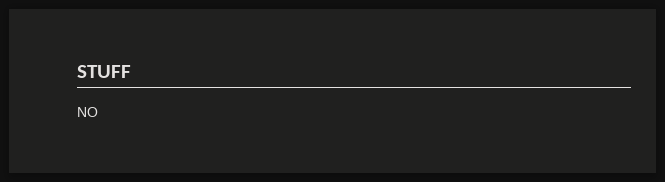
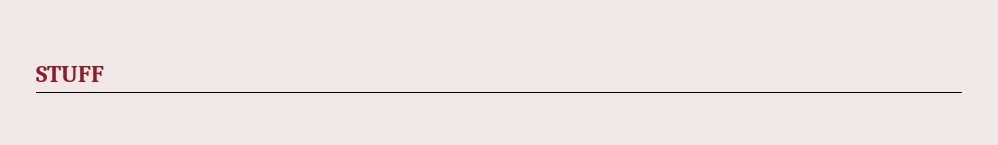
[77,107,98,117] // NO -> (104, 74) none

